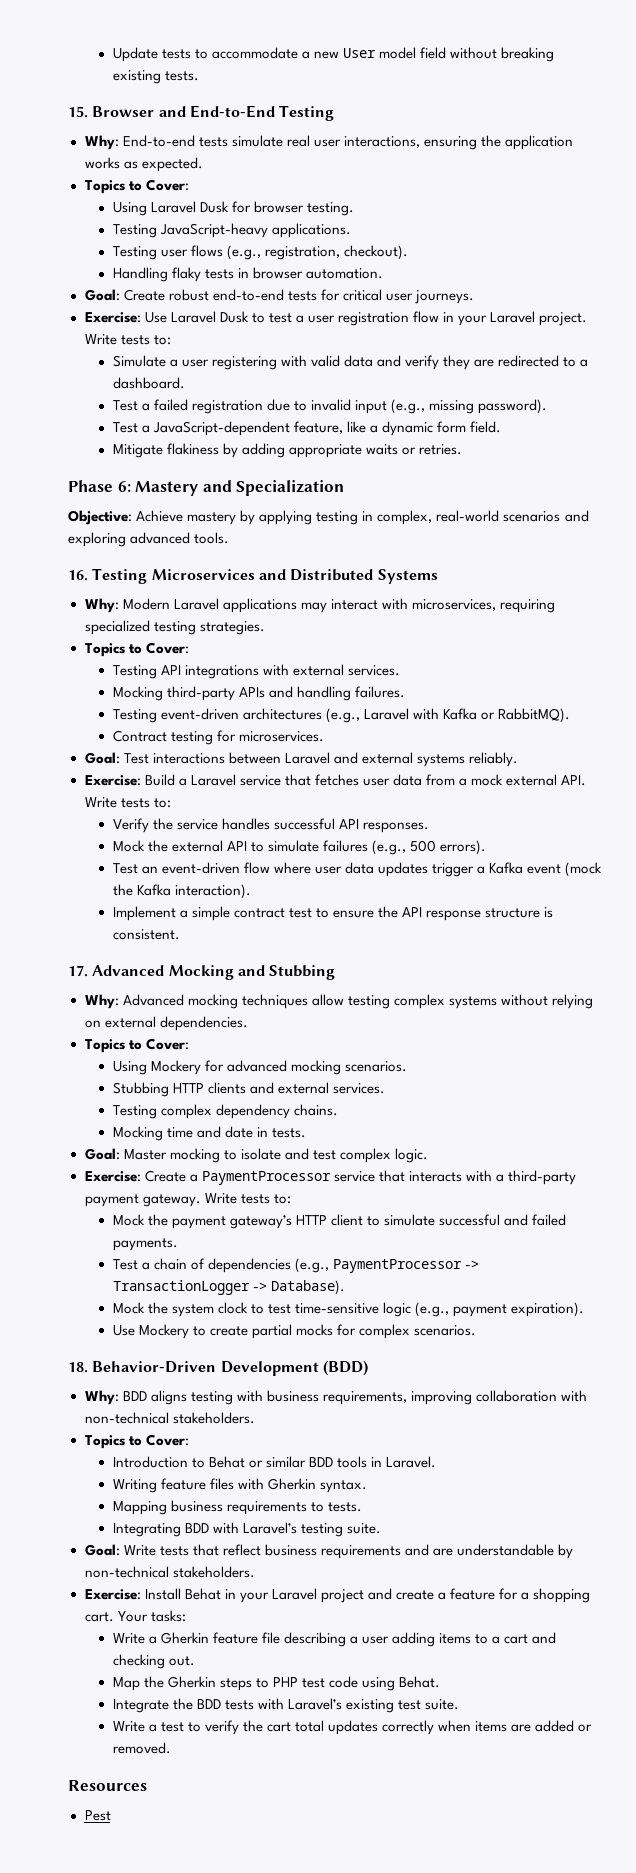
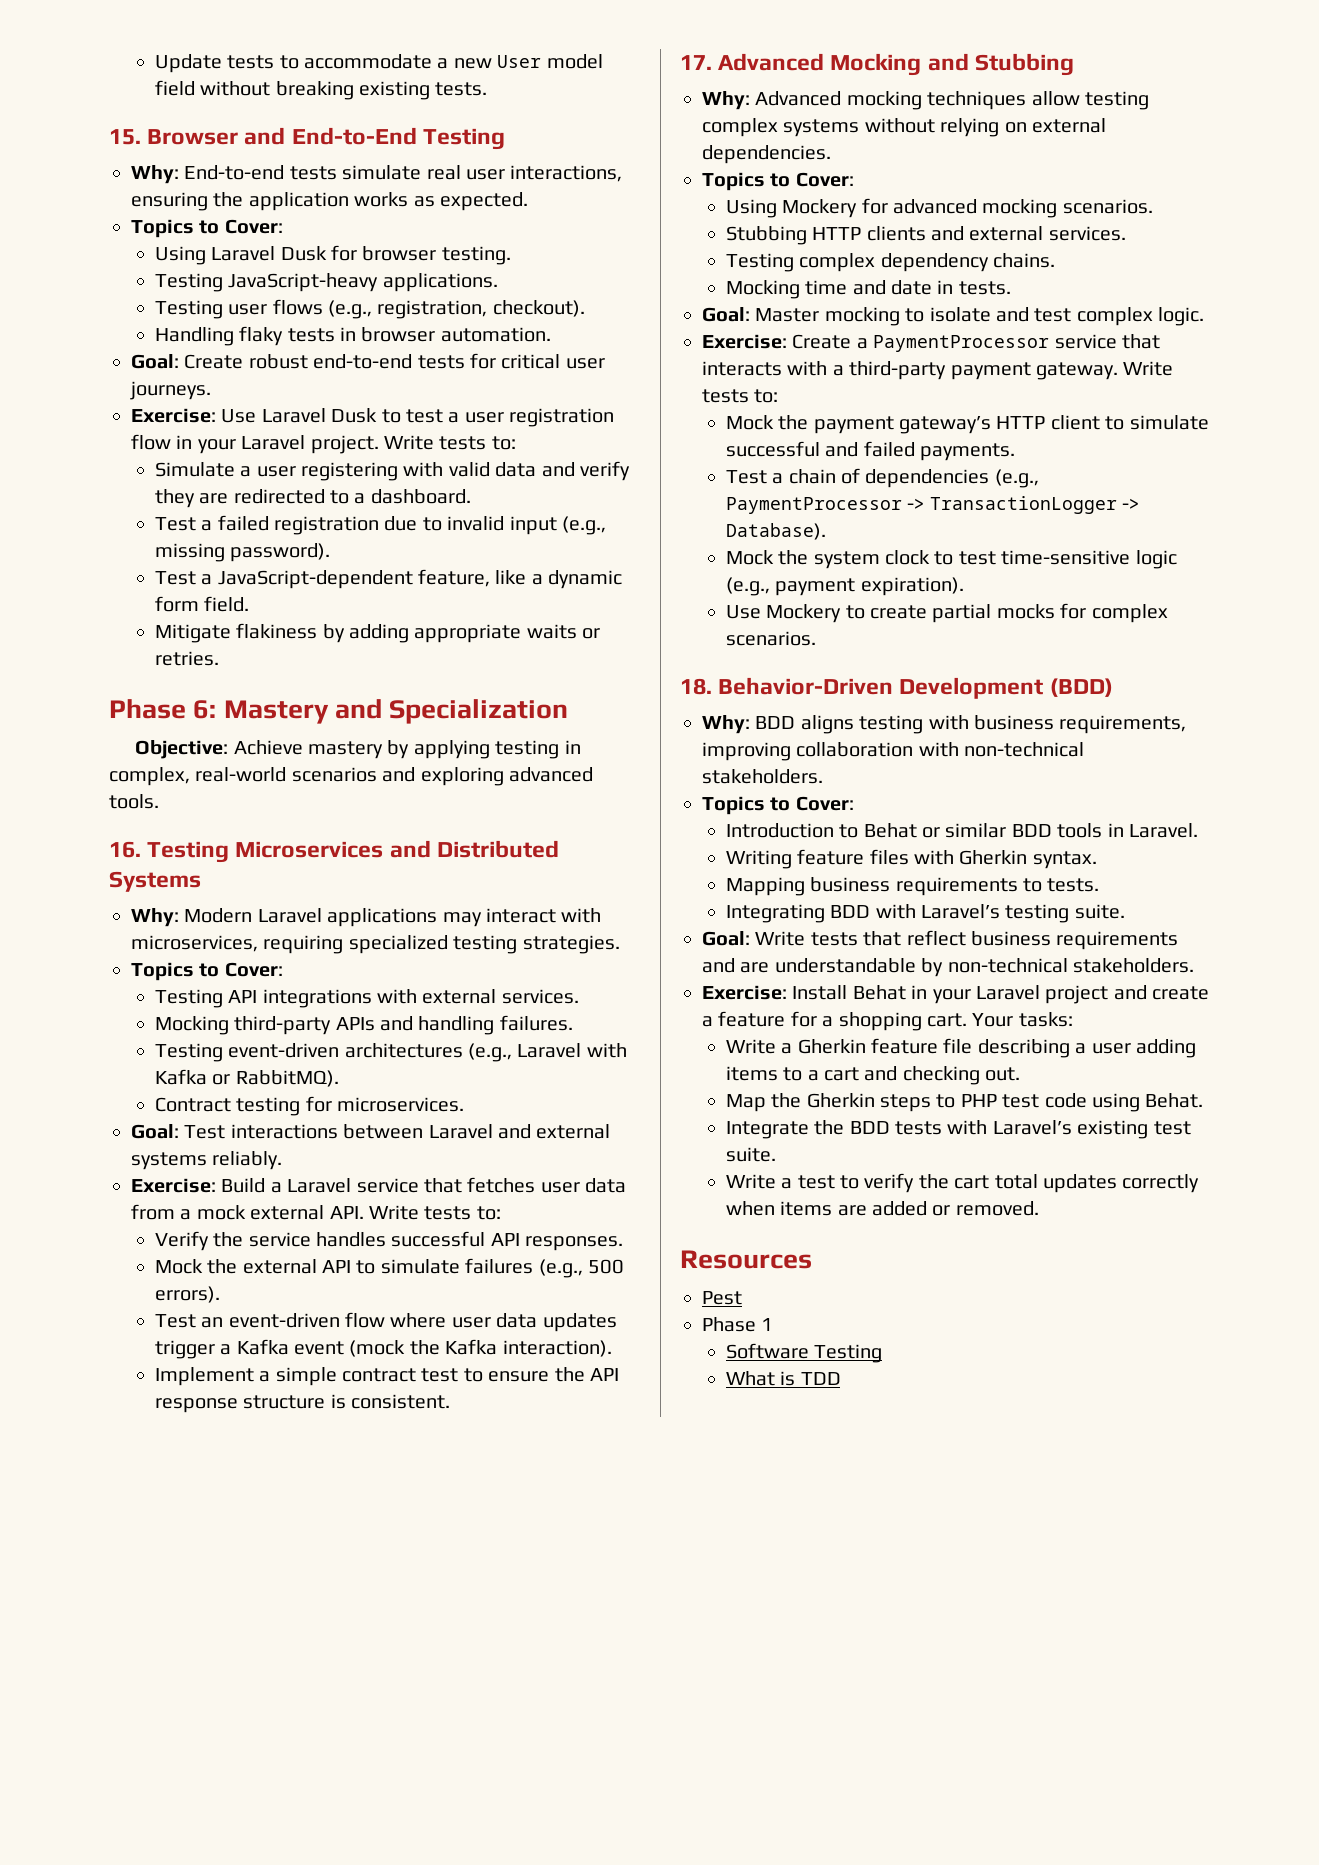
(111, 1815) none -> [702,1317,774,1332] [725,1343,883,1363] [725,1371,841,1386] // Phase 1 // Software Testing // What is TDD

